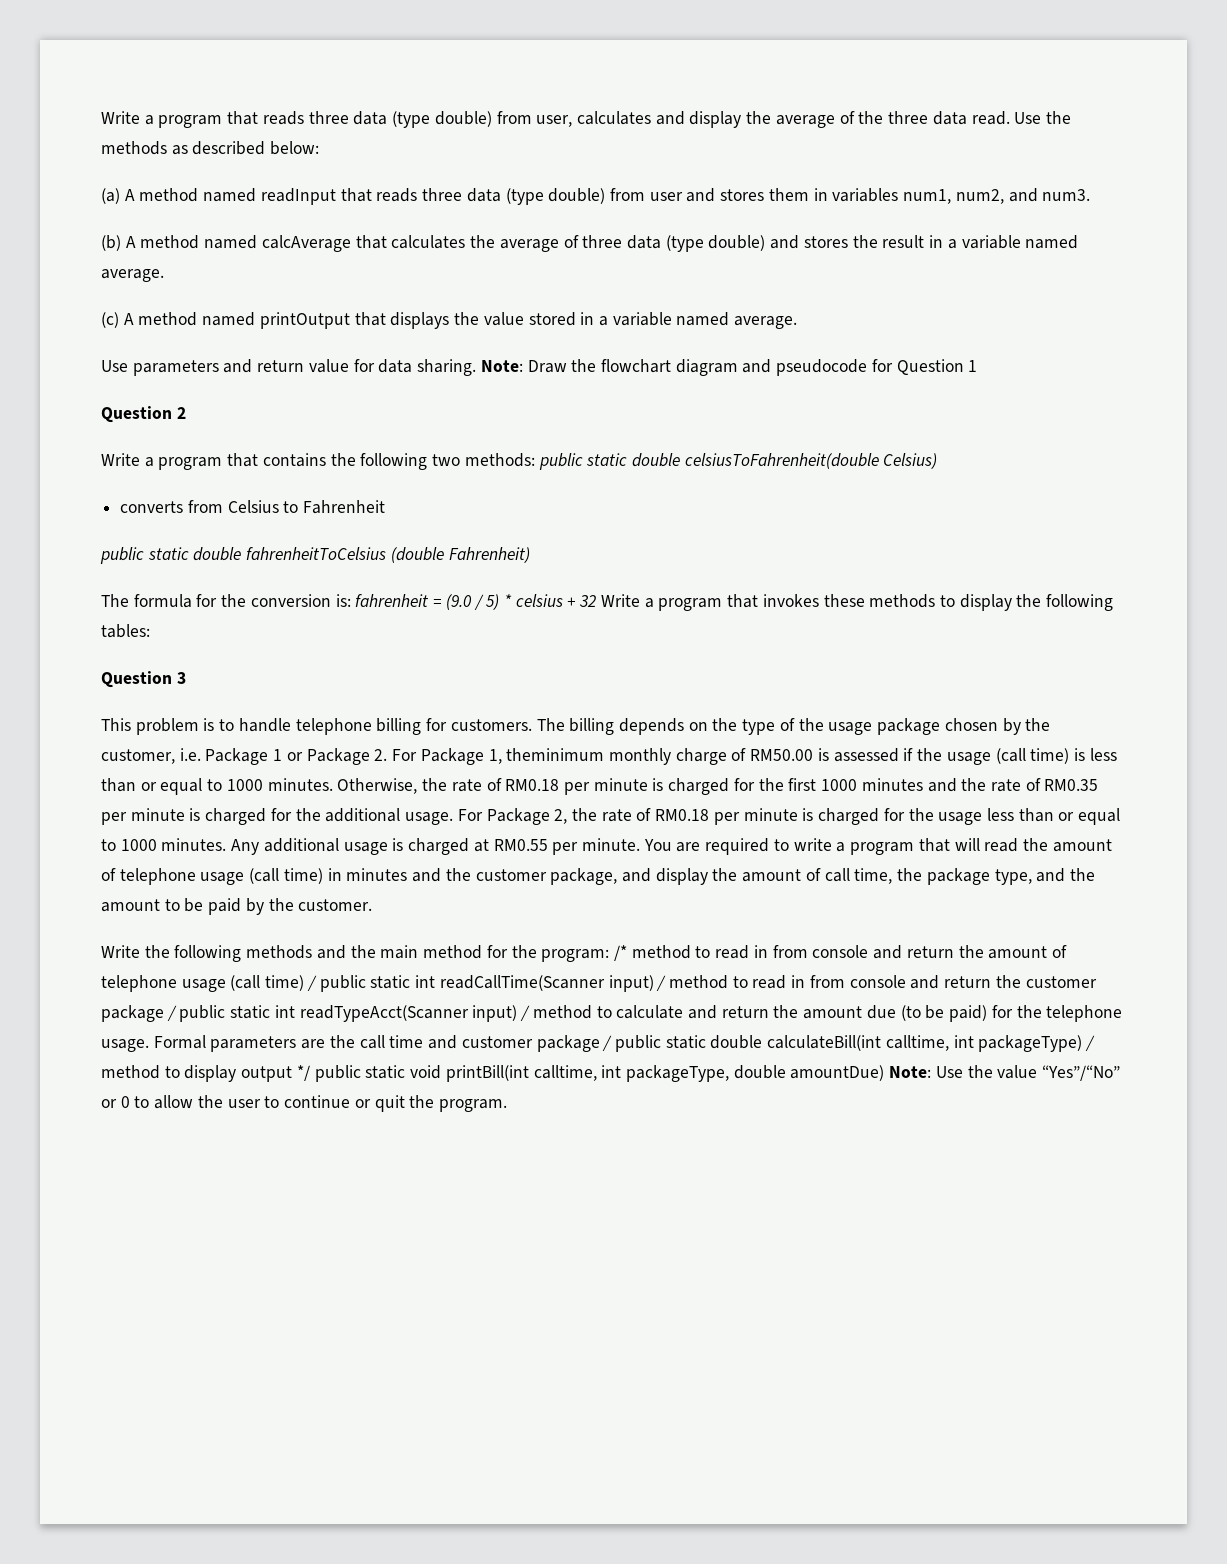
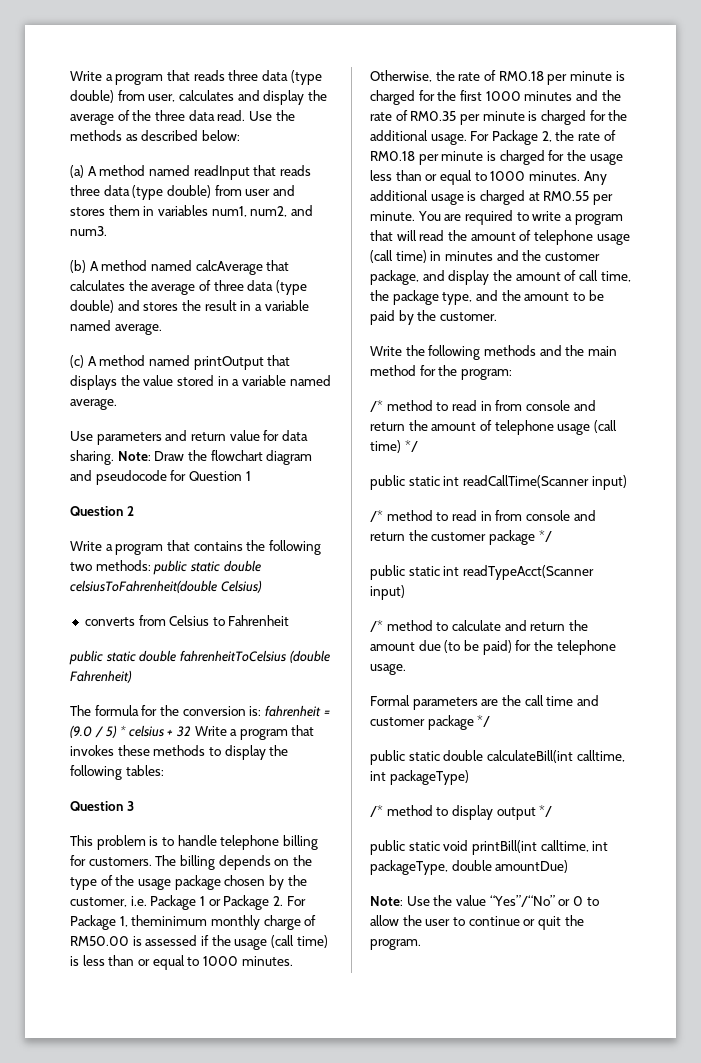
(610, 955) none -> (512, 374) //
[306,975,317,991] / -> [404,440,418,452] */ //
[656,975,667,991] / -> [370,510,383,522] // /*
[166,1005,177,1021] / -> [538,530,552,542] */ //
[520,1005,531,1021] / -> [370,620,383,632] // /*
(149, 1045) none -> (406, 669) //
[602,1035,613,1051] / -> [477,715,491,727] */ //
[1085,1035,1096,1051] / -> [370,805,383,817] // /*
(310, 1073) none -> (553, 811) //
(885, 1073) none -> (569, 866) //

